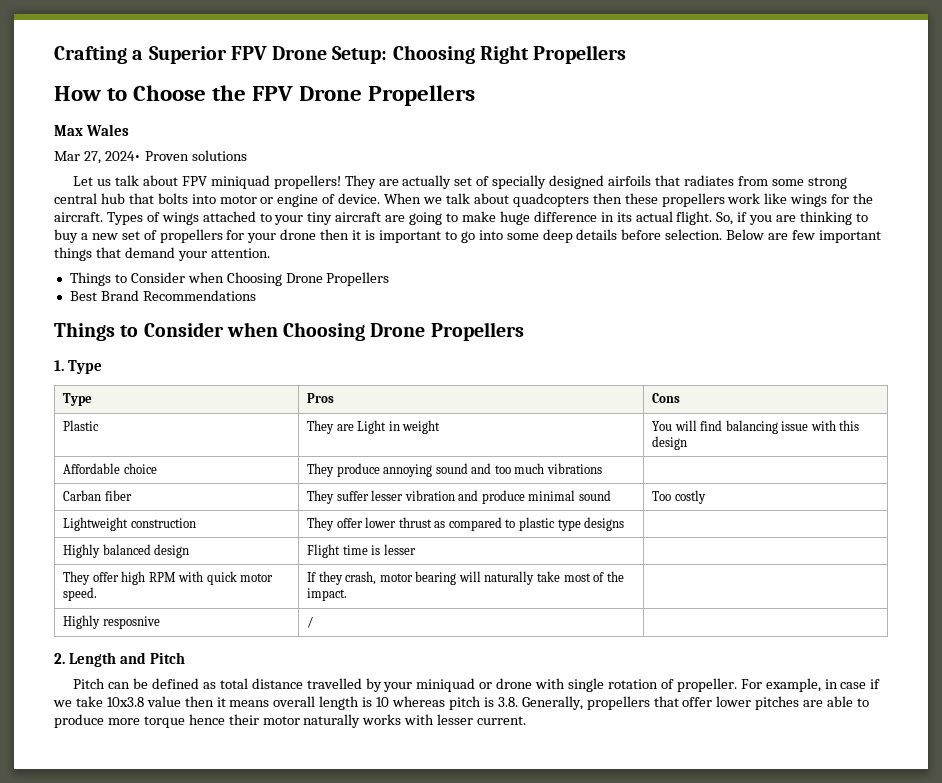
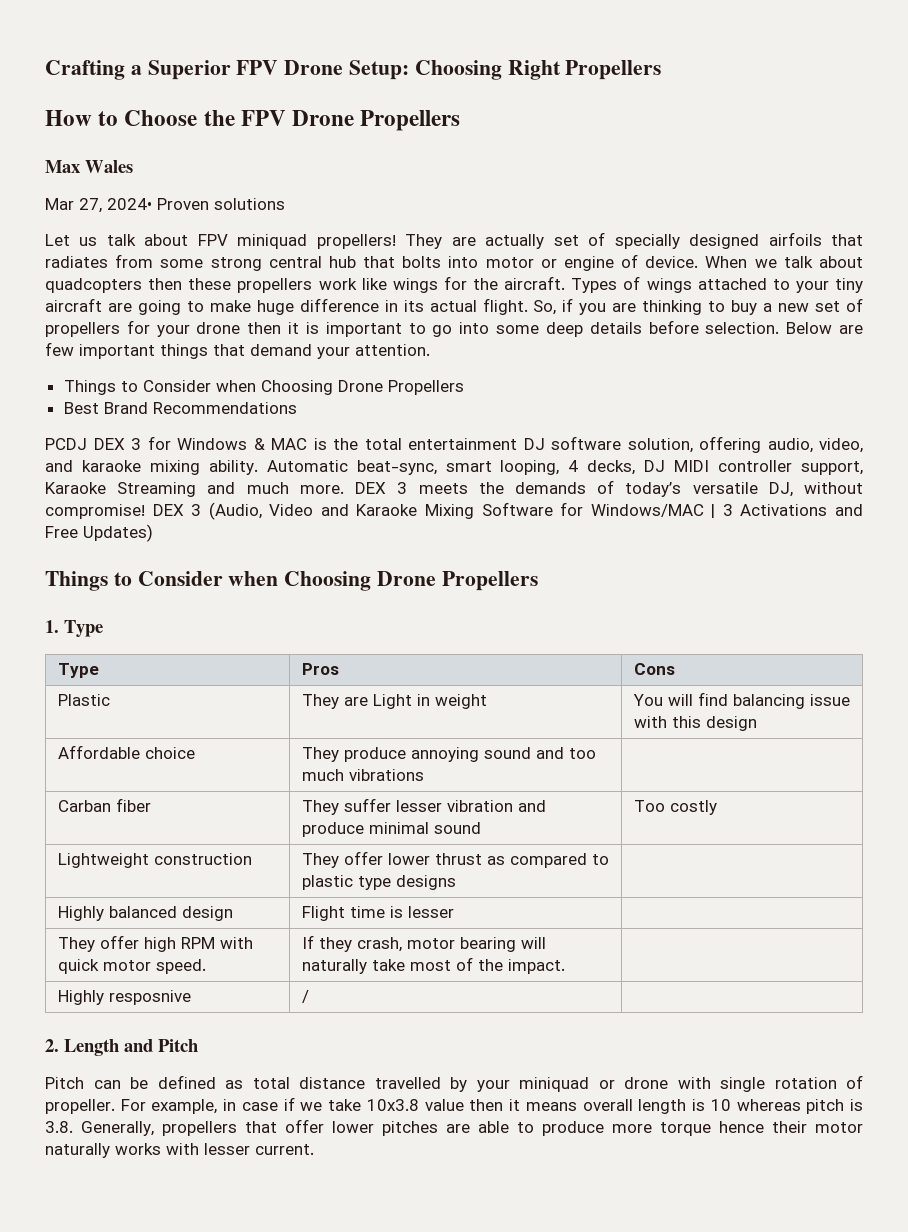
(256, 295) none -> [45,436,863,453] [45,460,863,475] [45,480,863,497] [45,502,863,520] [45,524,153,542] // PCDJ DEX 3 for Windows & MAC is the total entertainment DJ software solution, offering audio, video, and karaoke mixing ability. Automatic beat-sync, smart looping, 4 decks, DJ MIDI controller support, Karaoke Streaming and much more. DEX 3 meets the demands of today’s versatile DJ, without compromise! DEX 3 (Audio, Video and Karaoke Mixing Software for Windows/MAC | 3 Activations and Free Updates)

